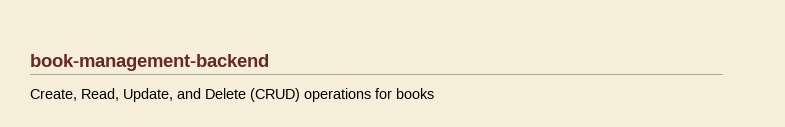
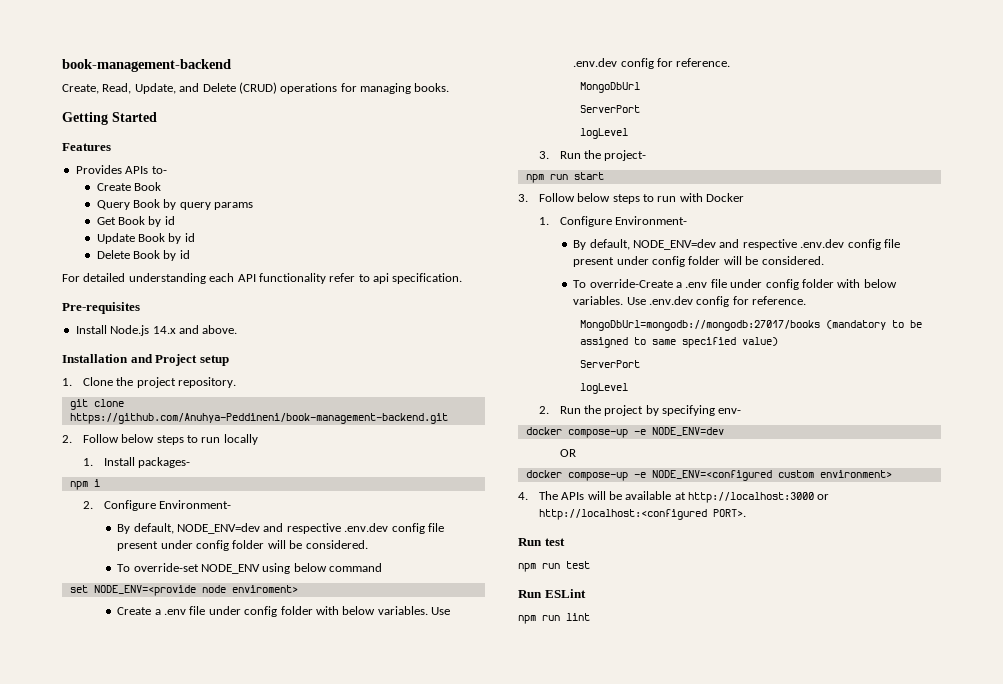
[396,88,434,99] books -> [360,83,450,94] [62,112,157,125] [62,143,111,151] [75,165,167,174] [96,182,161,191] [96,199,254,210] [96,216,175,227] [96,233,195,244] [96,250,190,261] [62,273,463,284] [62,302,140,314] [75,325,238,336] [62,354,229,366] [62,377,236,388] [69,399,124,410] [69,413,448,424] [62,434,258,445] [82,457,190,468] [69,479,100,490] [82,500,231,511] [117,523,444,534] [117,540,368,551] [117,563,383,574] [69,585,298,596] [117,606,451,617] [573,58,731,69] [580,82,641,93] [580,105,641,113] [580,128,629,139] [538,150,647,161] [525,172,604,183] [518,193,745,204] [538,216,687,227] [573,239,900,250] [573,256,824,267] [573,279,897,290] [573,296,807,307] [580,320,923,331] [580,337,779,348] [580,360,641,368] [580,383,629,394] [538,405,742,416] [525,427,724,438] [559,449,576,457] [525,470,892,481] [518,491,830,503] [538,509,746,520] [518,538,565,546] [518,561,590,572] [518,589,586,598] [518,613,590,624] managing books. // Getting Started // Features // Provides APIs to- // Create Book // Query Book by query params // Get Book by id // Update Book by id // Delete Book by id // For detailed understanding each API functionality refer to api specification. // Pre-requisites // Install Node.js 14.x and above. // Installation and Project setup // 1. Clone the project repository. // git clone https://github.com/Anuhya-Peddineni/book-management-backend.git // 2. Follow below steps to run locally // 1. Install packages- // npm i // 2. Configure Environment- // By default, NODE_ENV=dev and respective .env.dev config file present under config folder will be considered. // To override-set NODE_ENV using below command // set NODE_ENV=<provide node enviroment> // Create a .env file under config folder with below variables. Use .env.dev config for reference. // MongoDbUrl // ServerPort // logLevel // 3. Run the project- // npm run start // 3. Follow below steps to run with Docker // 1. Configure Environment- // By default, NODE_ENV=dev and respective .env.dev config file present under config folder will be considered. // To override-Create a .env file under config folder with below variables. Use .env.dev config for reference. // MongoDbUrl=mongodb://mongodb:27017/books (mandatory to be assigned to same specified value) // ServerPort // logLevel // 2. Run the project by specifying env- // docker compose-up -e NODE_ENV=dev // OR // docker compose-up -e NODE_ENV=<configured custom environment> // 4. The APIs will be available at http://localhost:3000 or http://localhost:<configured PORT>. // Run test // npm run test // Run ESLint // npm run lint

